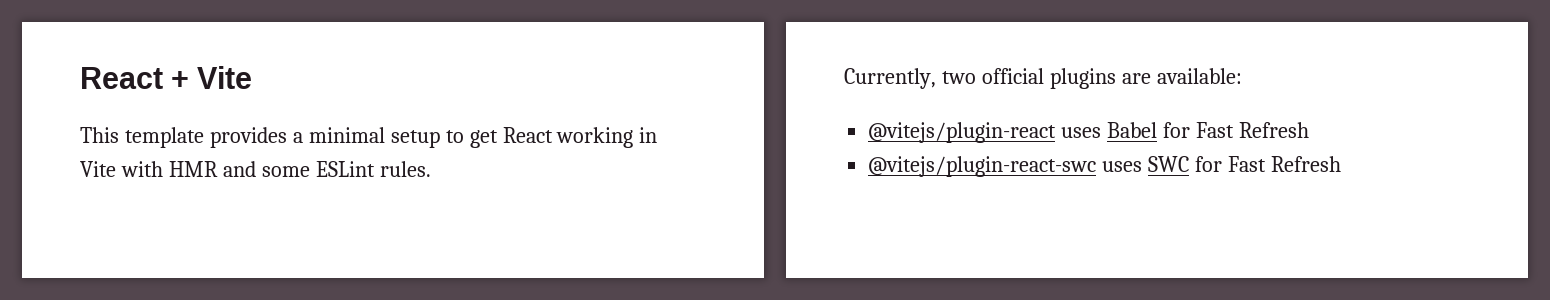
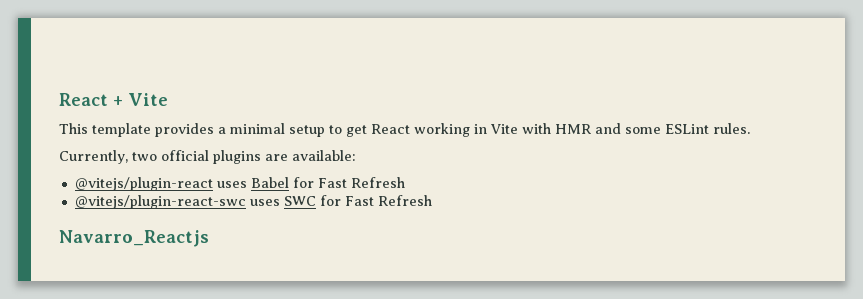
(1341, 164) none -> [59,230,209,247] // Navarro_Reactjs

